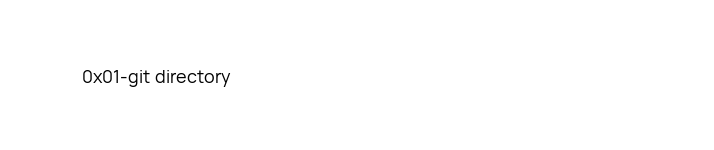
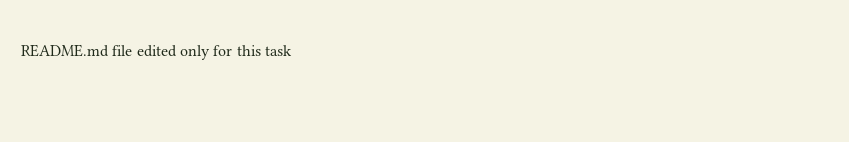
[82,70,231,87] 0x01-git directory -> [21,44,292,60] README.md file edited only for this task

